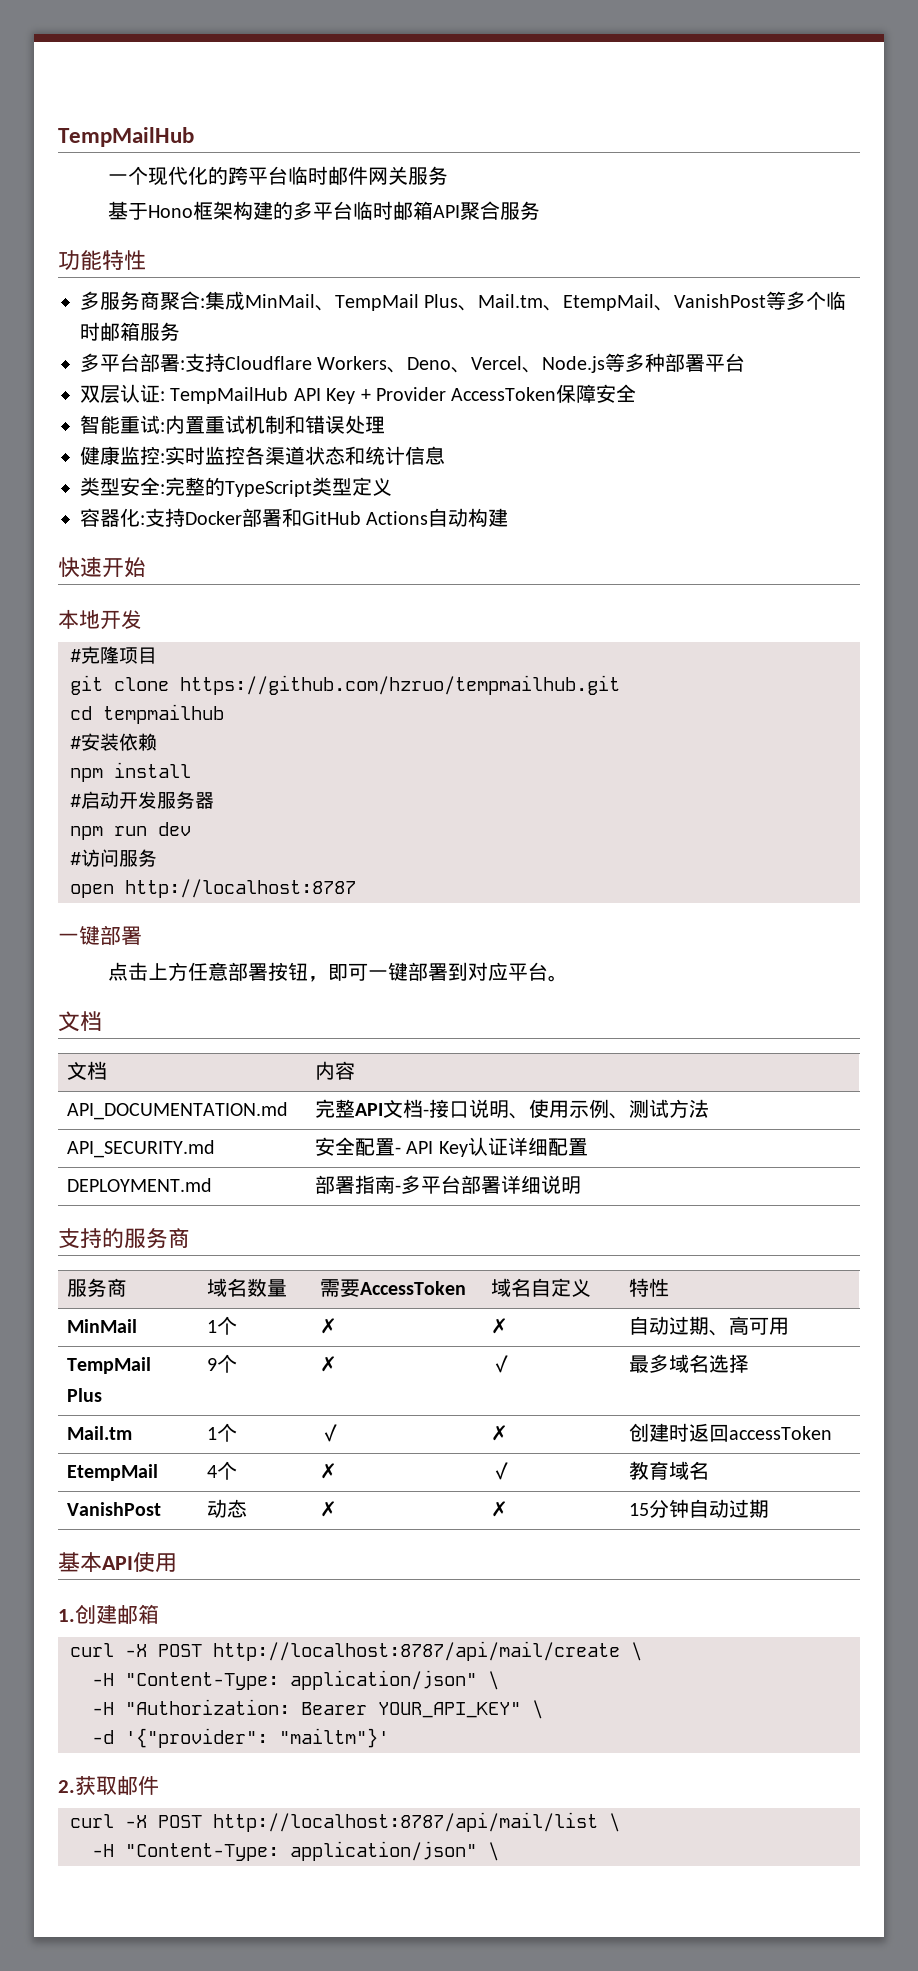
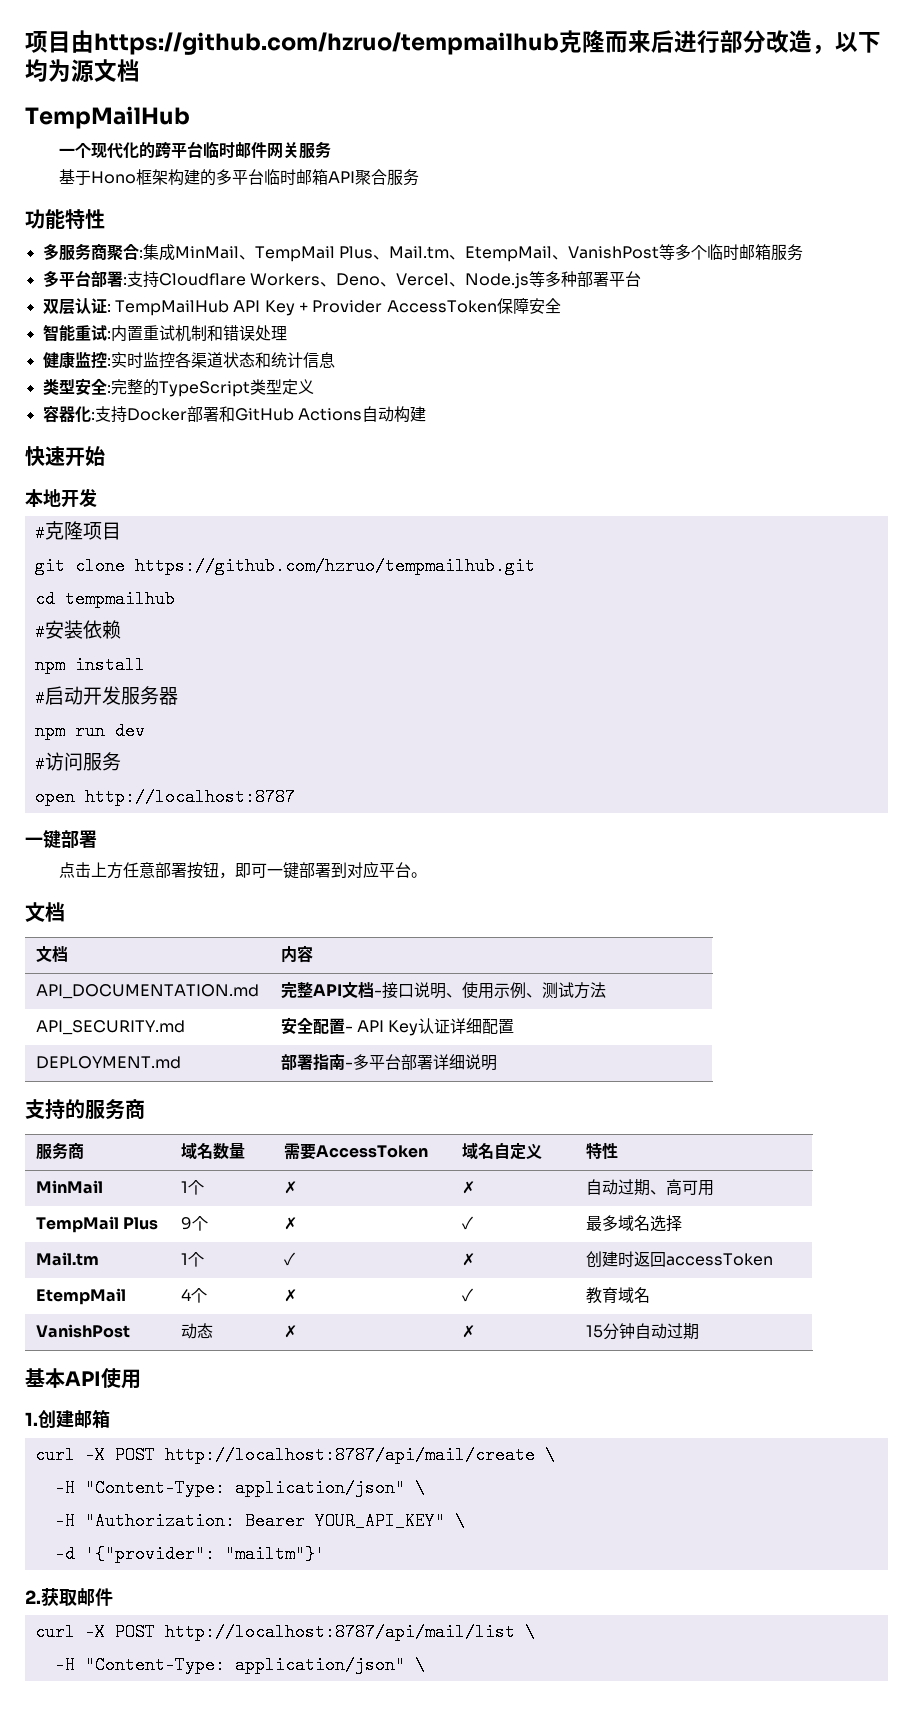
(58, 137) none -> [25,30,881,55] [25,59,140,83] 项目由https://github.com/hzruo/tempmailhub克隆而来后进行部分改造，以下均为源文档 //

